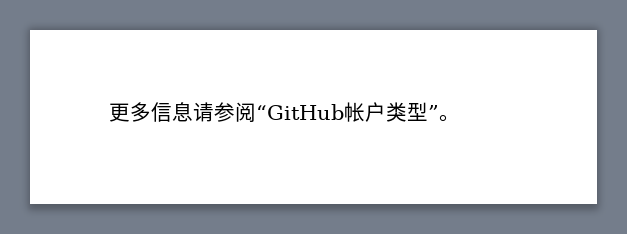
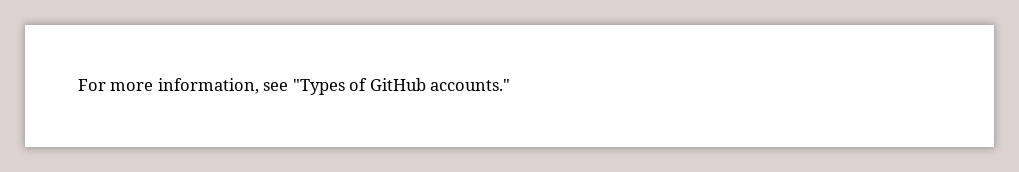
[108,102,460,122] 更多信息请参阅“GitHub帐户类型”。 -> [78,78,511,95] For more information, see "Types of GitHub accounts."

